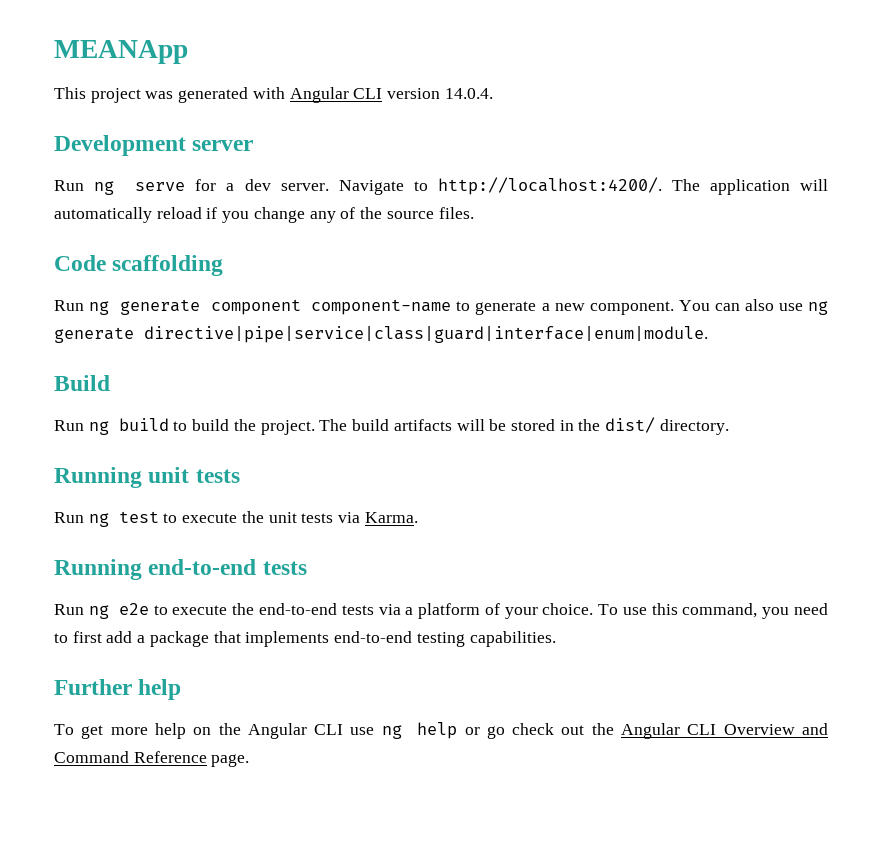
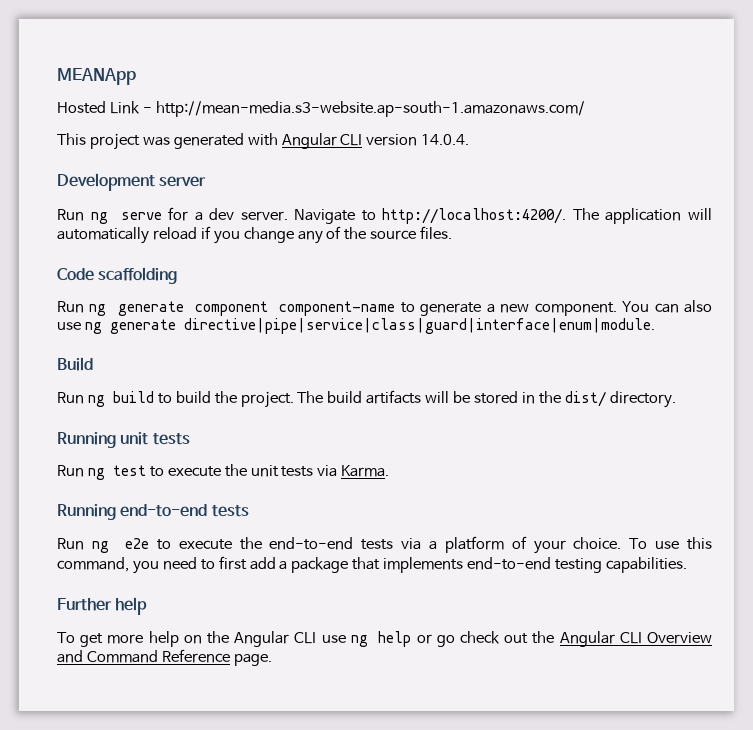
(188, 52) none -> [57,101,585,117] // Hosted Link - http://mean-media.s3-website.ap-south-1.amazonaws.com/

